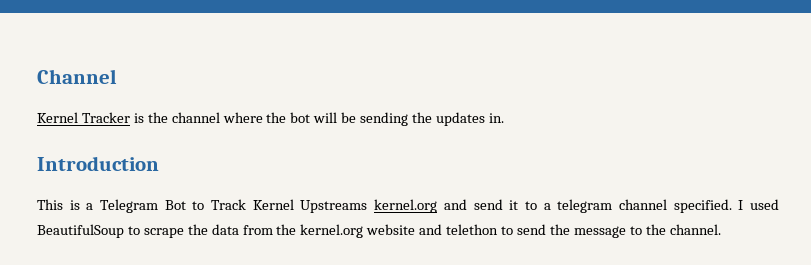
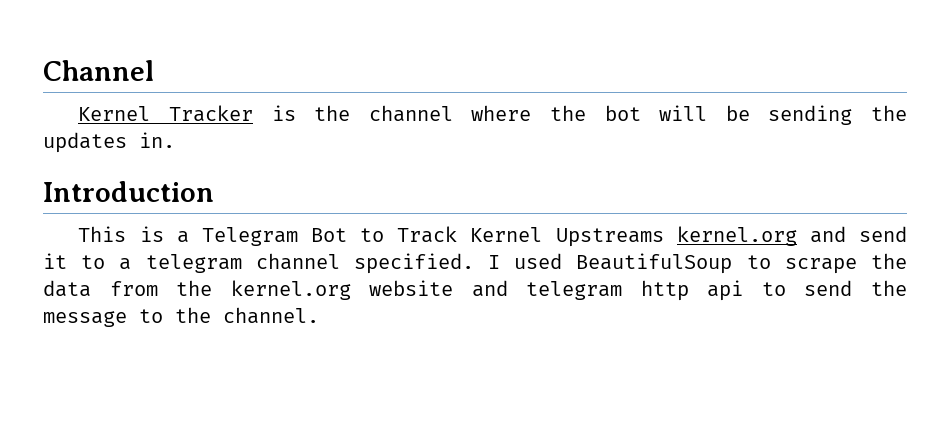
[446,224,499,235] telethon -> [526,280,744,301] telegram http api

